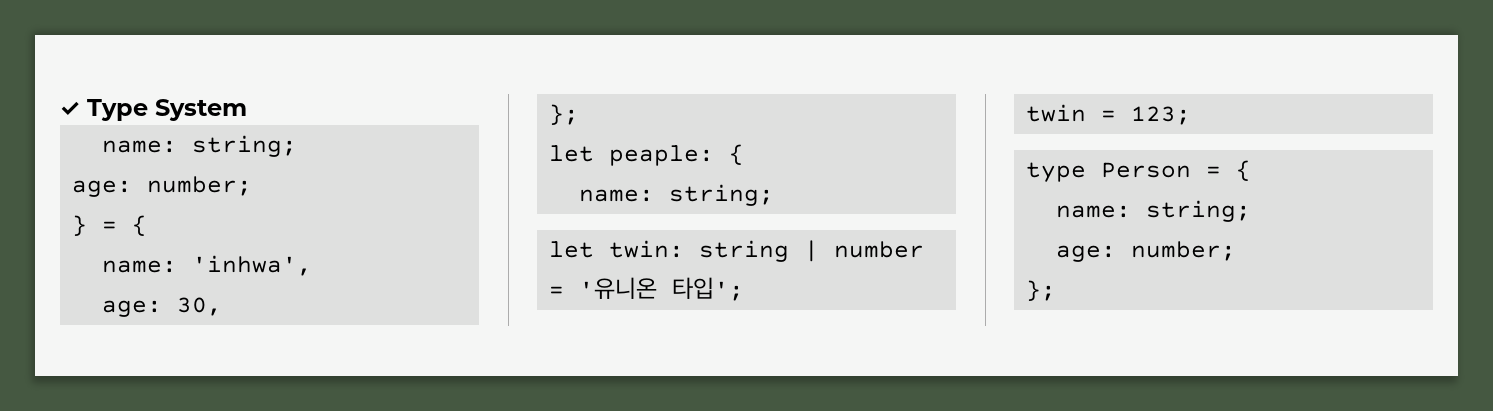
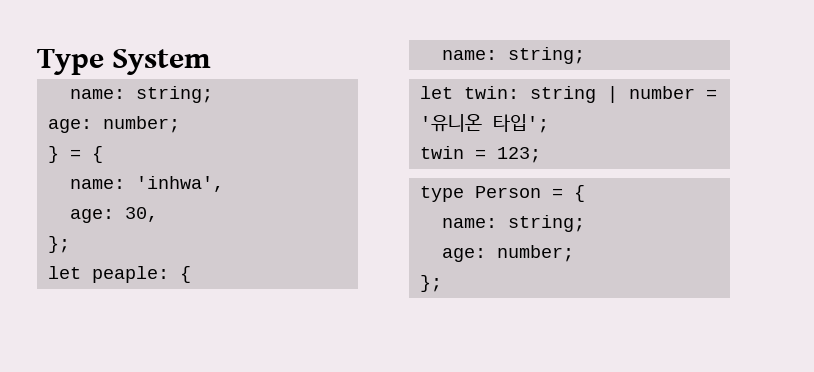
[60,101,80,116] ✓ -> (37, 62) none

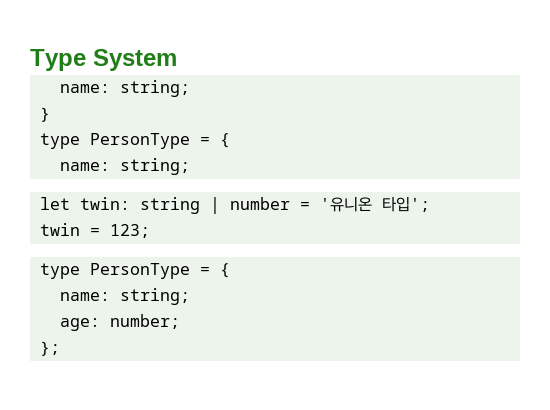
[47,116,180,133] [47,146,103,163] [69,176,224,192] [69,207,158,223] [47,236,70,253] [47,266,191,283] age: number; // } = { // name: 'inhwa', // age: 30, // }; // let peaple: { -> [40,107,51,122] [40,133,231,149] } // type PersonType = {
[474,186,541,198] Person -> [90,263,191,279] PersonType

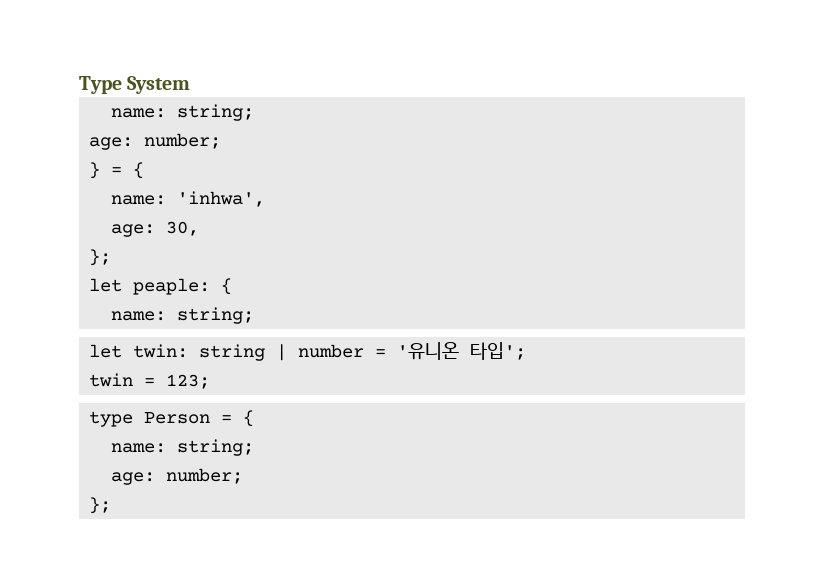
(191, 88) none -> [88,133,221,150] // age: number;
[40,133,211,149] // type PersonType = -> [110,162,144,179] [110,191,265,207] [110,221,199,237] [88,249,111,266] [88,278,210,295] = { // name: 'inhwa', // age: 30, // }; // let peaple:
[90,263,191,279] PersonType -> [143,412,210,424] Person

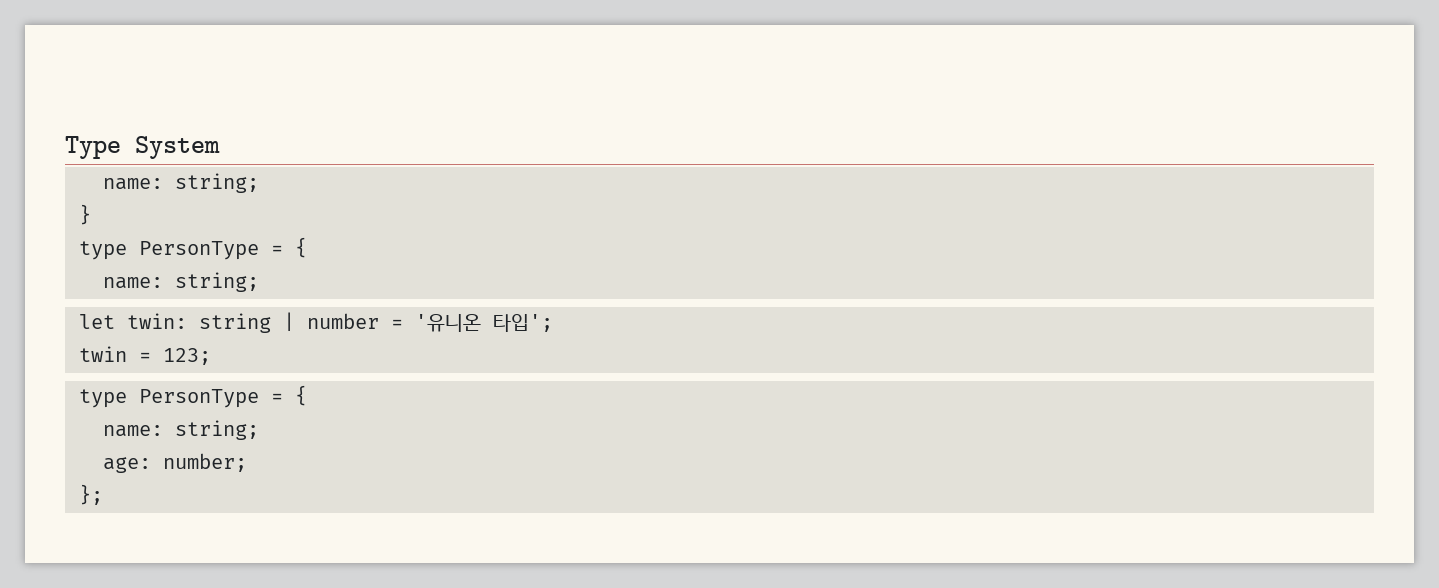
[88,133,221,150] [88,162,144,179] [110,191,265,207] [110,221,199,237] [88,249,111,266] [88,278,232,295] age: number; // } = { // name: 'inhwa', // age: 30, // }; // let peaple: { -> [78,204,91,225] [78,237,307,260] } // type PersonType = {
[143,412,210,424] Person -> [138,389,259,408] PersonType

